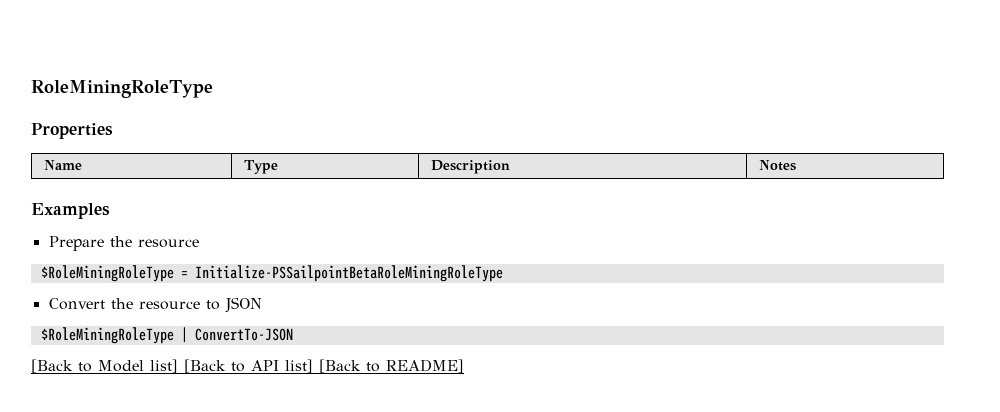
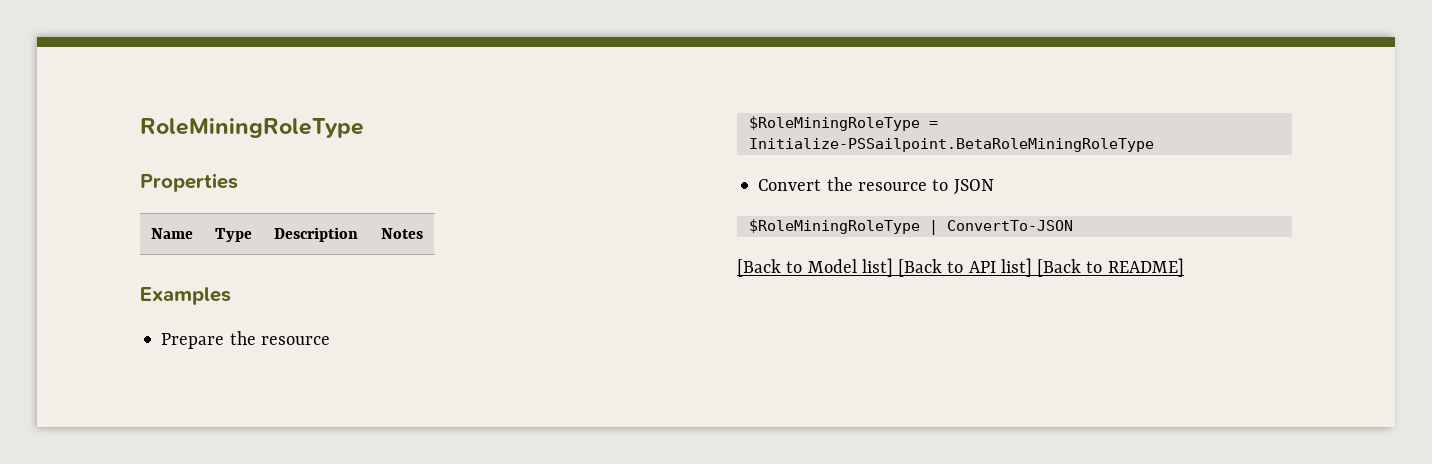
[194,265,503,282] Initialize-PSSailpointBetaRoleMiningRoleType -> [748,138,1154,152] Initialize-PSSailpoint.BetaRoleMiningRoleType

